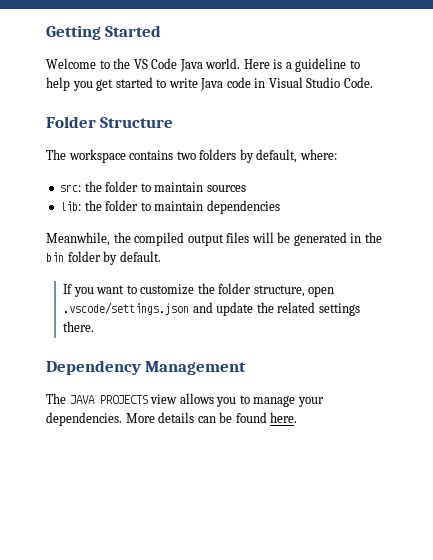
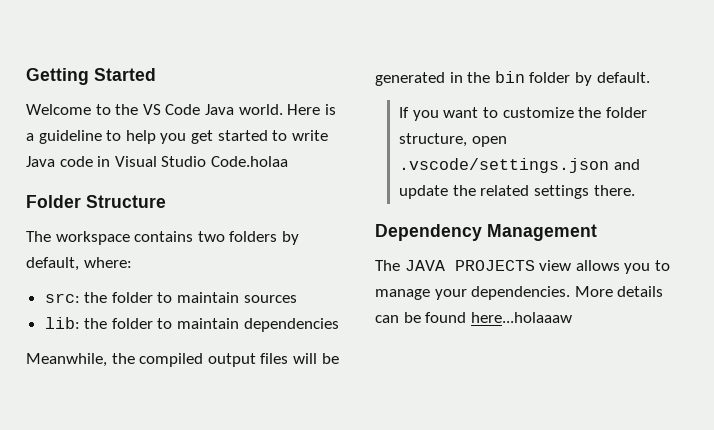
[343,77,373,88] Code. -> [210,156,288,167] Code.holaa
[270,412,298,423] here. -> [470,312,572,323] here...holaaaw

